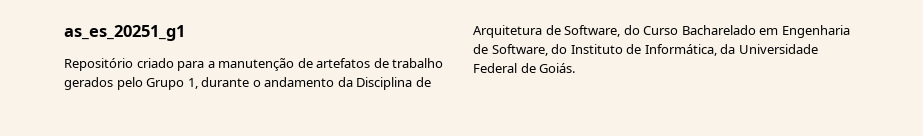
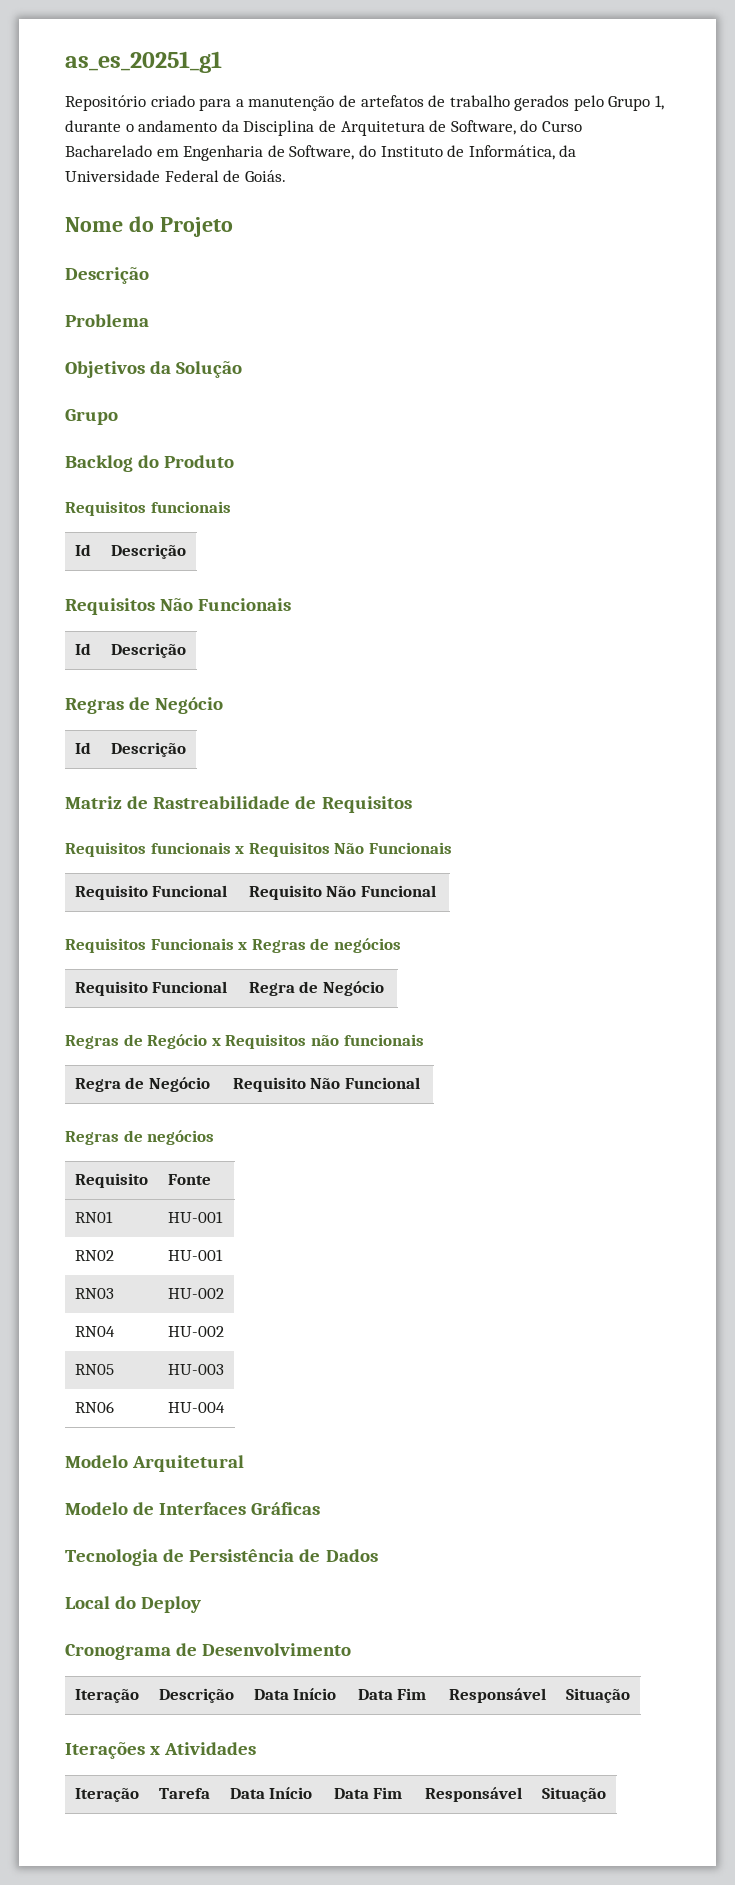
(576, 68) none -> [65,216,233,237] [65,267,149,284] [65,314,149,327] [65,361,243,378] [65,409,118,425] [65,455,235,472] [65,501,231,516] [74,544,91,556] [110,544,186,559] [65,598,292,615] [74,643,91,655] [110,643,186,658] [65,697,224,714] [74,742,91,754] [110,742,186,757] [65,796,412,813] [65,842,452,857] [74,885,228,900] [248,885,436,900] [65,938,401,953] [74,981,228,996] [248,981,384,996] [65,1034,424,1049] [74,1077,210,1092] [232,1077,420,1092] [65,1130,215,1145] [74,1173,148,1188] [167,1174,211,1185] [74,1211,113,1223] [167,1211,223,1223] [74,1250,114,1261] [167,1249,223,1261] [74,1288,114,1299] [167,1288,224,1299] [74,1326,115,1337] [167,1326,224,1337] [74,1364,114,1375] [167,1364,224,1375] [74,1401,114,1413] [167,1402,225,1413] [65,1455,245,1472] [65,1502,321,1515] [65,1549,378,1566] [65,1596,202,1613] [65,1643,352,1660] [74,1689,139,1703] [158,1688,234,1703] [253,1688,337,1700] [357,1688,427,1700] [448,1688,546,1703] [565,1688,630,1703] [65,1742,257,1759] [74,1788,139,1802] [158,1788,210,1799] [229,1787,313,1799] [333,1787,403,1799] [424,1787,522,1802] [541,1787,606,1802] // Nome do Projeto // Descrição // Problema // Objetivos da Solução // Grupo // Backlog do Produto // Requisitos funcionais // Id | Descrição // Requisitos Não Funcionais // Id | Descrição // Regras de Negócio // Id | Descrição // Matriz de Rastreabilidade de Requisitos // Requisitos funcionais x Requisitos Não Funcionais // Requisito Funcional | Requisito Não Funcional // Requisitos Funcionais x Regras de negócios // Requisito Funcional | Regra de Negócio // Regras de Regócio x Requisitos não funcionais // Regra de Negócio | Requisito Não Funcional // Regras de negócios // Requisito | Fonte // RN01 | HU-001 // RN02 | HU-001 // RN03 | HU-002 // RN04 | HU-002 // RN05 | HU-003 // RN06 | HU-004 // Modelo Arquitetural // Modelo de Interfaces Gráficas // Tecnologia de Persistência de Dados // Local do Deploy // Cronograma de Desenvolvimento // Iteração | Descrição | Data Início | Data Fim | Responsável | Situação // Iterações x Atividades // Iteração | Tarefa | Data Início | Data Fim | Responsável | Situação

